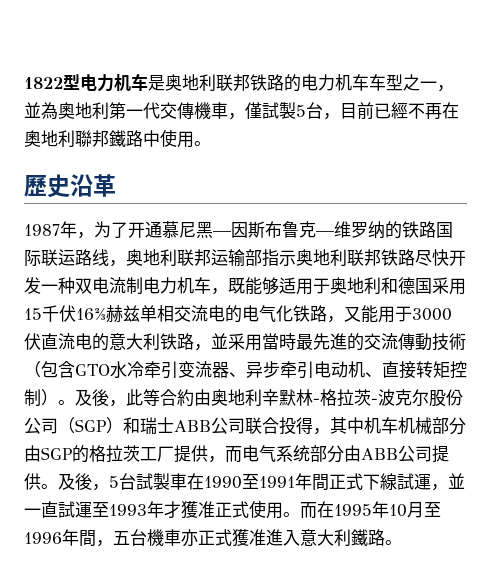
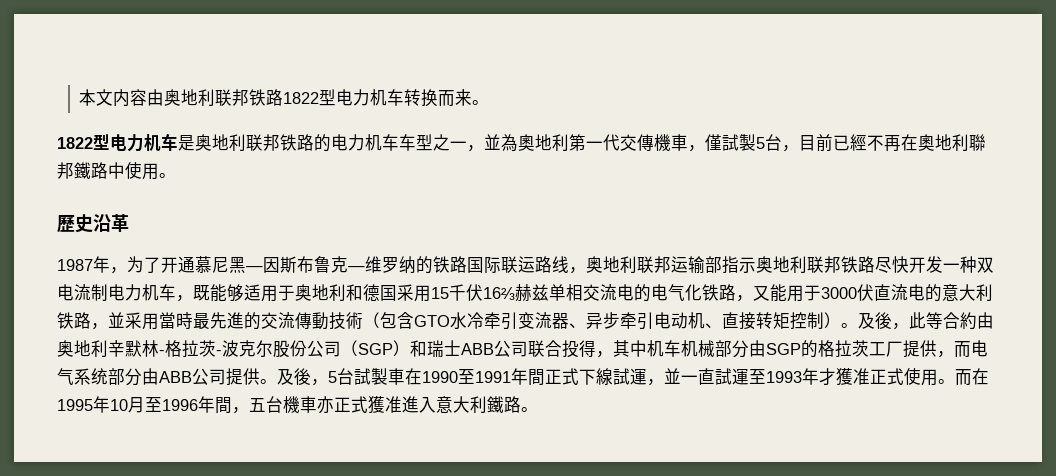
(24, 83) none -> [79,89,490,107] 本文内容由奥地利联邦铁路1822型电力机车转换而来。 //

